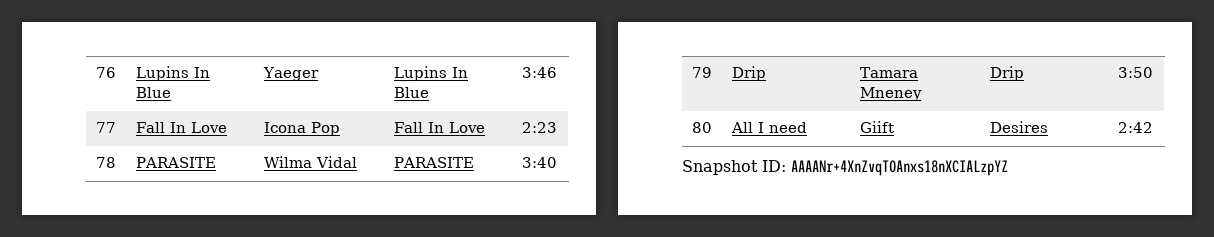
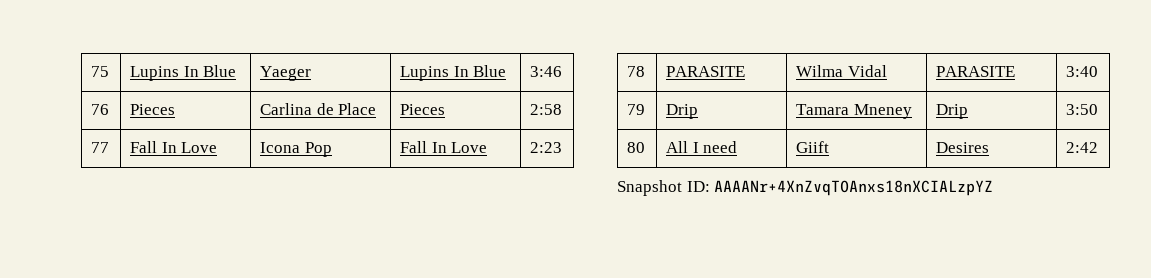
[95,67,116,78] 76 -> [91,66,110,77] 75
(557, 72) none -> [91,104,110,115] [130,104,176,115] [260,103,377,115] [400,104,446,115] [530,104,563,115] // 76 | Pieces | Carlina de Place | Pieces | 2:58

